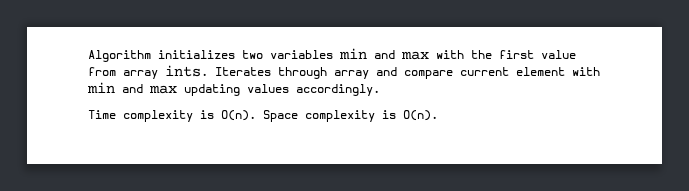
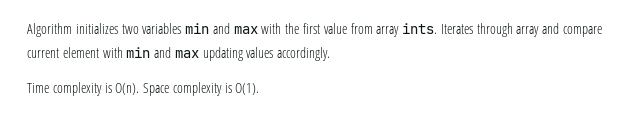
[403,110,438,121] O(n). -> [235,83,260,95] O(1).

